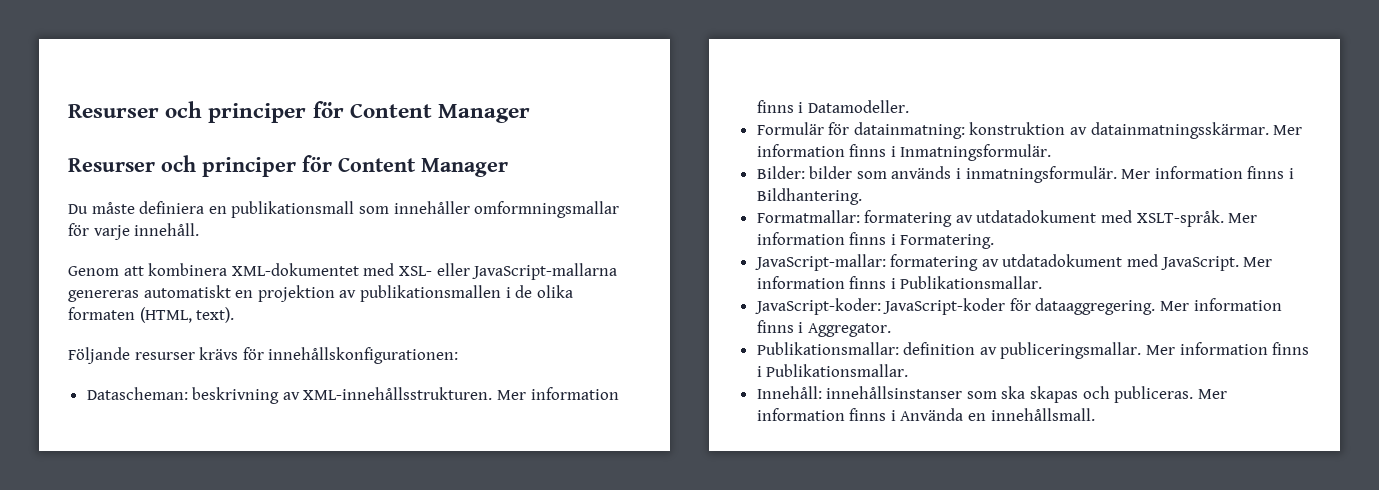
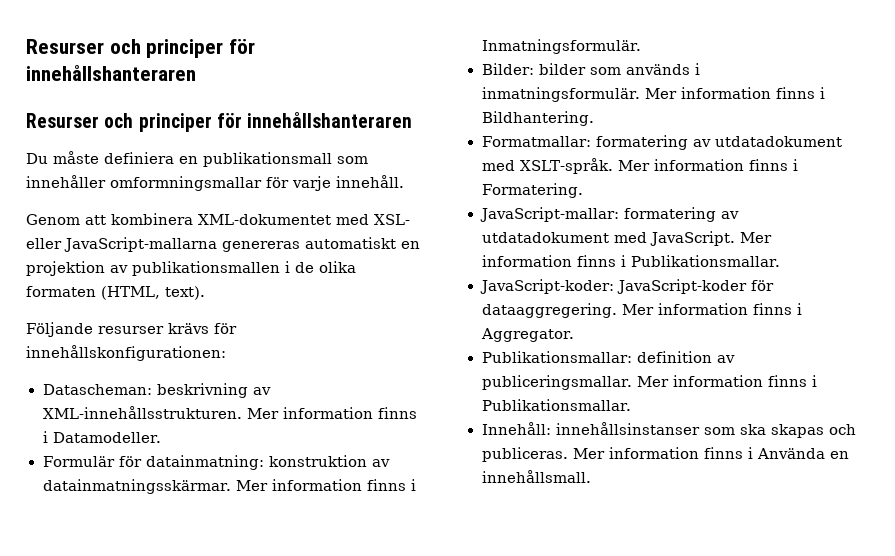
[68,101,531,123] [68,155,508,177] Resurser och principer för Content Manager // Resurser och principer för Content Manager -> [26,39,256,58] [26,65,196,81] [26,112,413,132] Resurser och principer för innehållshanteraren // Resurser och principer för innehållshanteraren

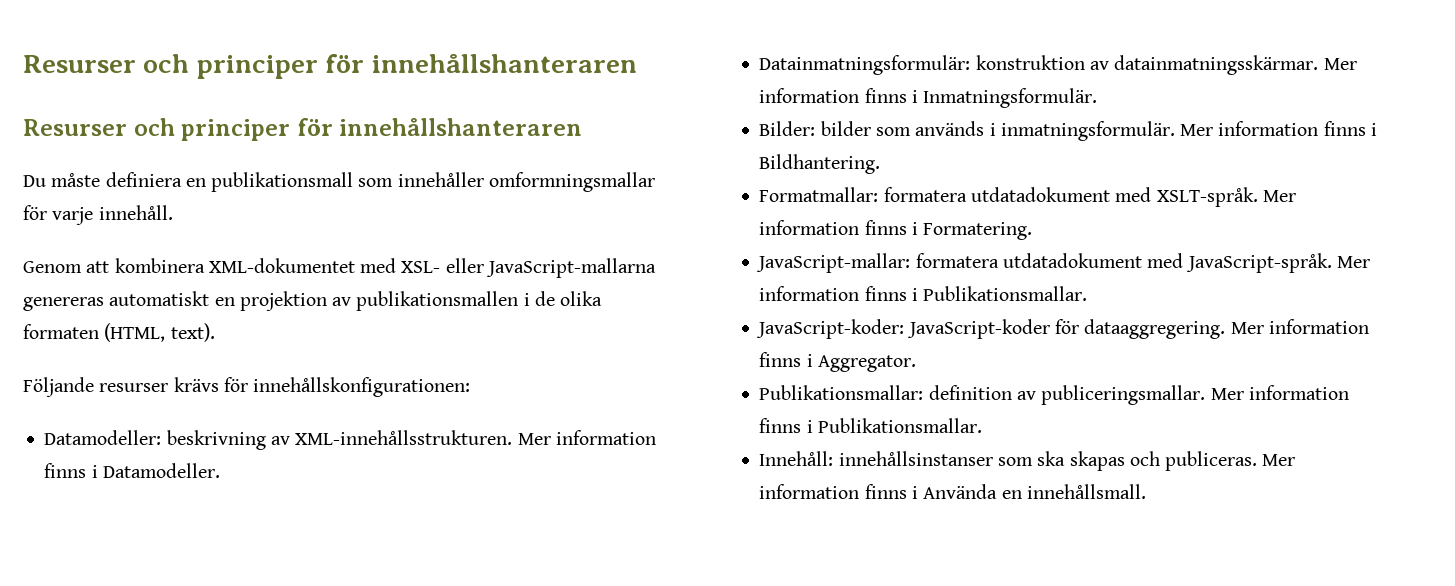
[42,384,152,395] Datascheman: -> [44,430,162,445] Datamodeller:
[42,455,264,470] Formulär för datainmatning: -> [759,55,971,75] Datainmatningsformulär:
[595,135,711,150] formatering av -> [883,187,967,202] formatera
[623,207,739,222] [481,231,735,246] formatering av utdatadokument med JavaScript. -> [915,253,1332,273] formatera utdatadokument med JavaScript-språk.

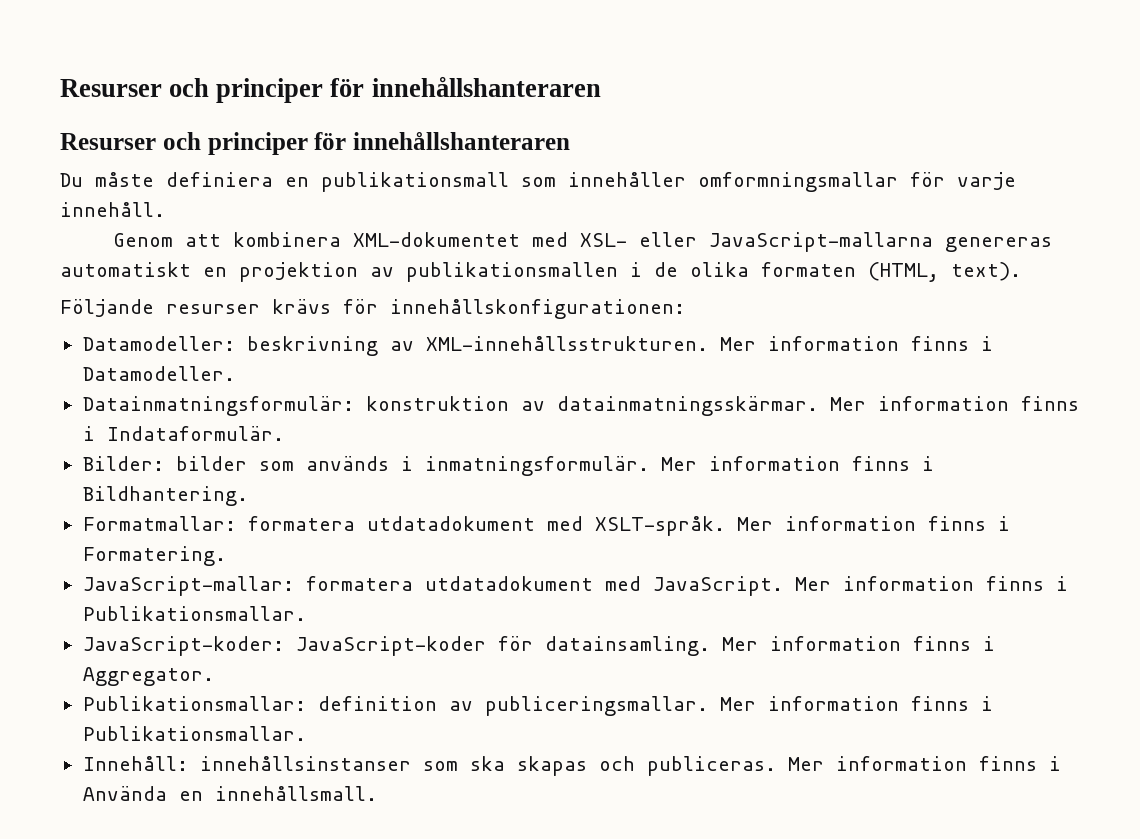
[923,88,1098,108] Inmatningsformulär. -> [106,426,284,441] Indataformulär.
[1185,253,1332,273] JavaScript-språk. -> [652,576,783,596] JavaScript.
[1084,319,1226,339] dataaggregering. -> [544,636,710,656] datainsamling.

